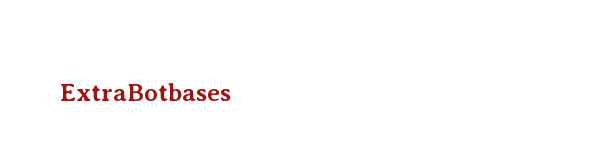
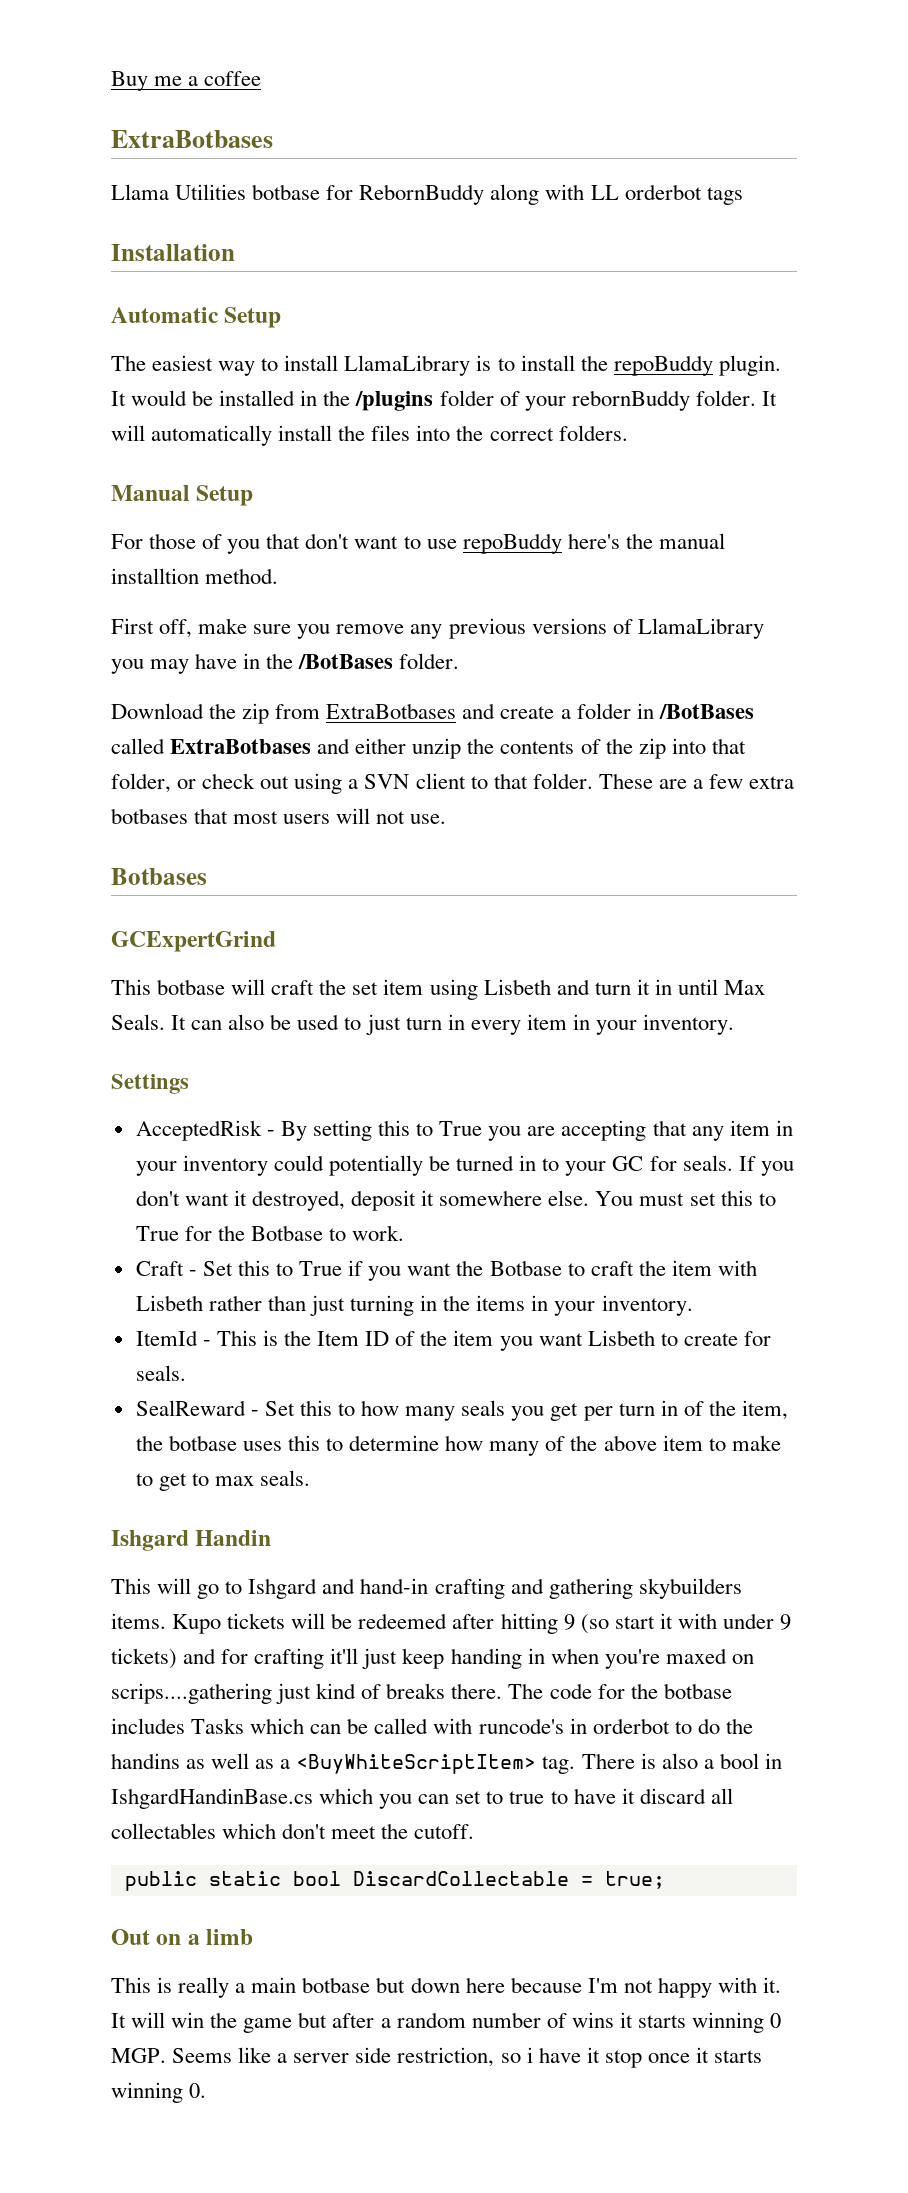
[60,83,231,101] ExtraBotbases -> [111,71,262,91] [111,130,273,148] [111,184,743,205] [111,244,235,261] [111,307,282,328] [111,355,781,376] [111,390,777,411] [111,425,628,446] [111,485,254,506] [111,533,725,554] [111,568,279,584] [111,618,764,639] [111,653,460,674] [111,703,754,724] [111,738,746,759] [111,773,795,794] [111,808,447,824] [111,868,207,885] [111,931,276,952] [111,979,766,1000] [111,1014,735,1035] [111,1074,189,1094] [135,1120,793,1141] [135,1155,794,1176] [135,1190,776,1211] [135,1225,405,1241] [135,1260,757,1281] [135,1295,693,1316] [135,1330,771,1351] [135,1365,186,1381] [135,1400,788,1421] [135,1435,781,1456] [135,1470,311,1491] [111,1530,272,1551] [111,1578,742,1599] [111,1613,792,1634] [111,1648,754,1669] [111,1683,732,1704] [111,1718,753,1734] [111,1753,782,1774] [111,1788,733,1809] [111,1823,475,1839] [124,1871,665,1891] [111,1929,254,1945] [111,1977,782,1998] [111,2012,782,2033] [111,2047,763,2068] [111,2082,207,2103] Buy me a coffee // ExtraBotbases // Llama Utilities botbase for RebornBuddy along with LL orderbot tags // Installation // Automatic Setup // The easiest way to install LlamaLibrary is to install the repoBuddy plugin. It would be installed in the /plugins folder of your rebornBuddy folder. It will automatically install the files into the correct folders. // Manual Setup // For those of you that don't want to use repoBuddy here's the manual installtion method. // First off, make sure you remove any previous versions of LlamaLibrary you may have in the /BotBases folder. // Download the zip from ExtraBotbases and create a folder in /BotBases called ExtraBotbases and either unzip the contents of the zip into that folder, or check out using a SVN client to that folder. These are a few extra botbases that most users will not use. // Botbases // GCExpertGrind // This botbase will craft the set item using Lisbeth and turn it in until Max Seals. It can also be used to just turn in every item in your inventory. // Settings // AcceptedRisk - By setting this to True you are accepting that any item in your inventory could potentially be turned in to your GC for seals. If you don't want it destroyed, deposit it somewhere else. You must set this to True for the Botbase to work. // Craft - Set this to True if you want the Botbase to craft the item with Lisbeth rather than just turning in the items in your inventory. // ItemId - This is the Item ID of the item you want Lisbeth to create for seals. // SealReward - Set this to how many seals you get per turn in of the item, the botbase uses this to determine how many of the above item to make to get to max seals. // Ishgard Handin // This will go to Ishgard and hand-in crafting and gathering skybuilders items. Kupo tickets will be redeemed after hitting 9 (so start it with under 9 tickets) and for crafting it'll just keep handing in when you're maxed on scrips....gathering just kind of breaks there. The code for the botbase includes Tasks which can be called with runcode's in orderbot to do the handins as well as a <BuyWhiteScriptItem> tag. There is also a bool in IshgardHandinBase.cs which you can set to true to have it discard all collectables which don't meet the cutoff. // public static bool DiscardCollectable = true; // Out on a limb // This is really a main botbase but down here because I'm not happy with it. It will win the game but after a random number of wins it starts winning 0 MGP. Seems like a server side restriction, so i have it stop once it starts winning 0.

